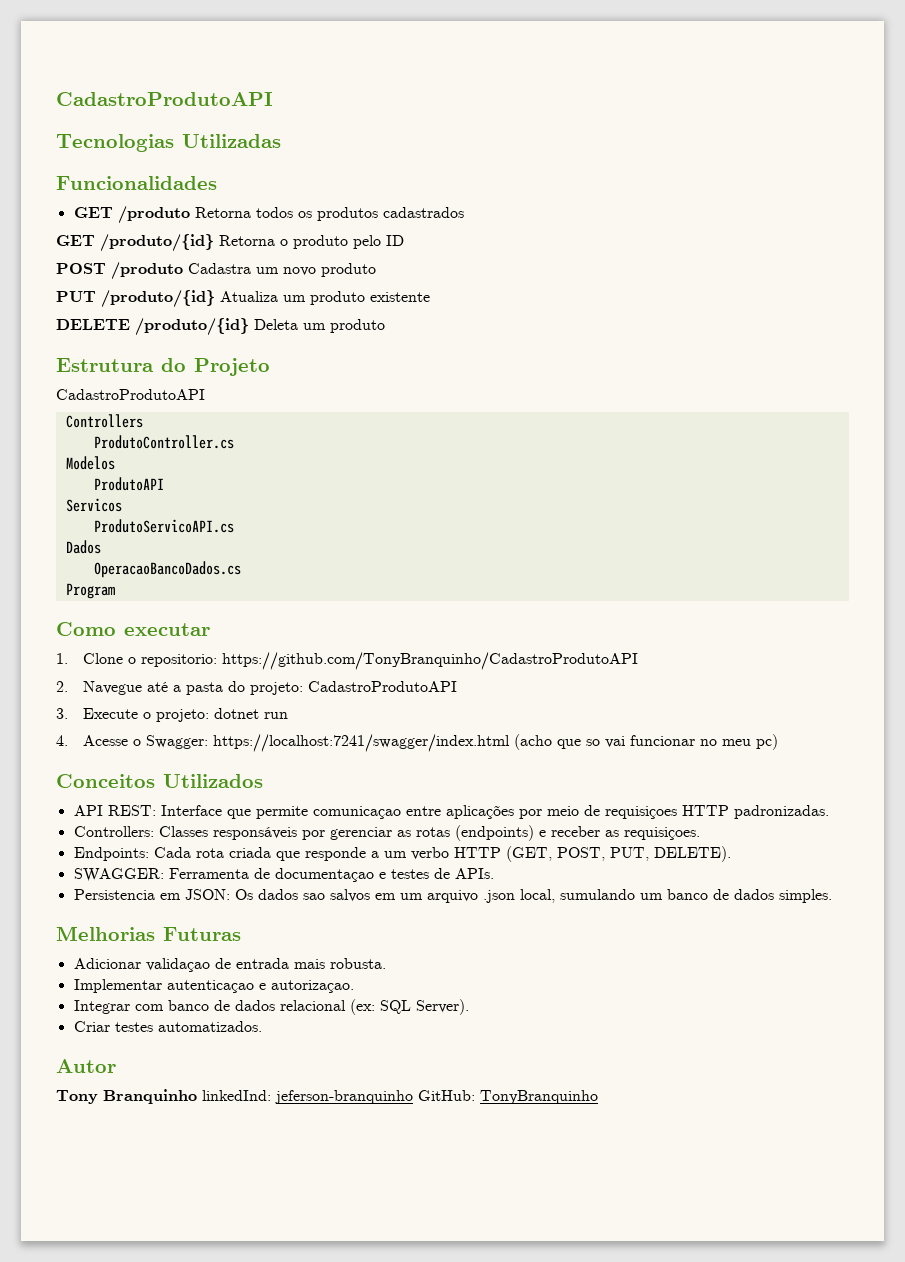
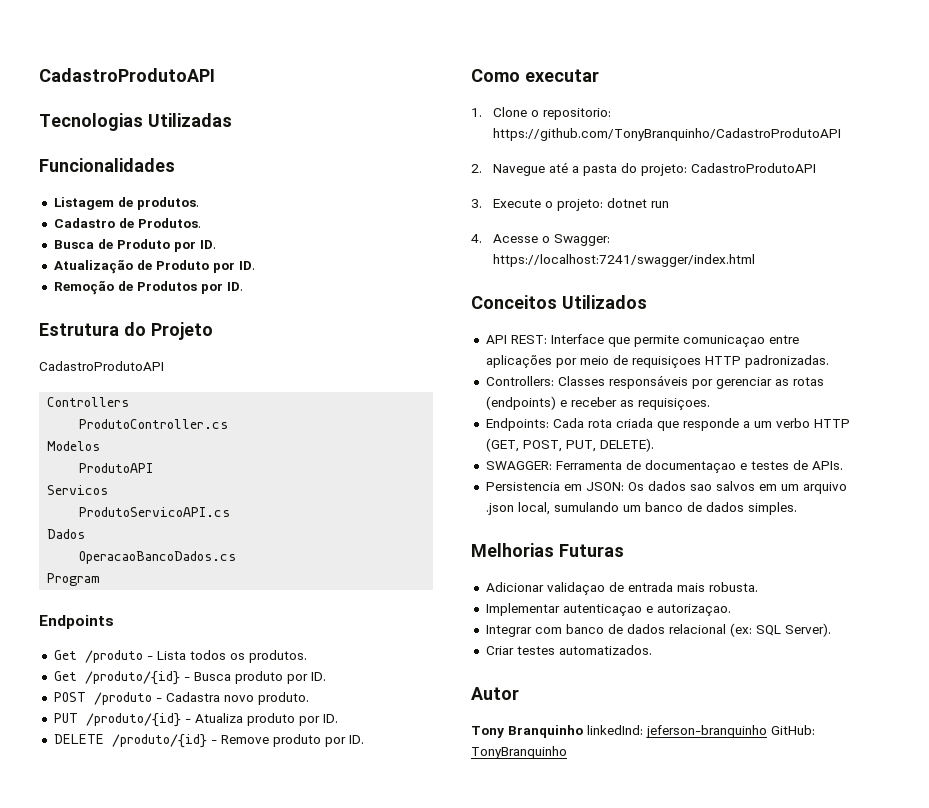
[73,206,464,224] [56,234,404,252] [56,262,376,280] [56,290,430,308] [56,318,385,336] GET /produto Retorna todos os produtos cadastrados // GET /produto/{id} Retorna o produto pelo ID // POST /produto Cadastra um novo produto // PUT /produto/{id} Atualiza um produto existente // DELETE /produto/{id} Deleta um produto -> [53,197,199,210] [53,218,201,228] [53,239,216,252] [53,259,255,274] [53,280,243,295] Listagem de produtos. // Cadastro de Produtos. // Busca de Produto por ID. // Atualização de Produto por ID. // Remoção de Produtos por ID.
(115, 591) none -> [39,615,114,629] [53,650,307,663] [53,671,326,685] [53,692,309,705] [53,713,338,727] [53,734,364,748] // Endpoints // Get /produto - Lista todos os produtos. // Get /produto/{id} - Busca produto por ID. // POST /produto - Cadastra novo produto. // PUT /produto/{id} - Atualiza produto por ID. // DELETE /produto/{id} - Remove produto por ID.
[513,734,778,750] (acho que so vai funcionar no meu pc) -> (756, 260) none

